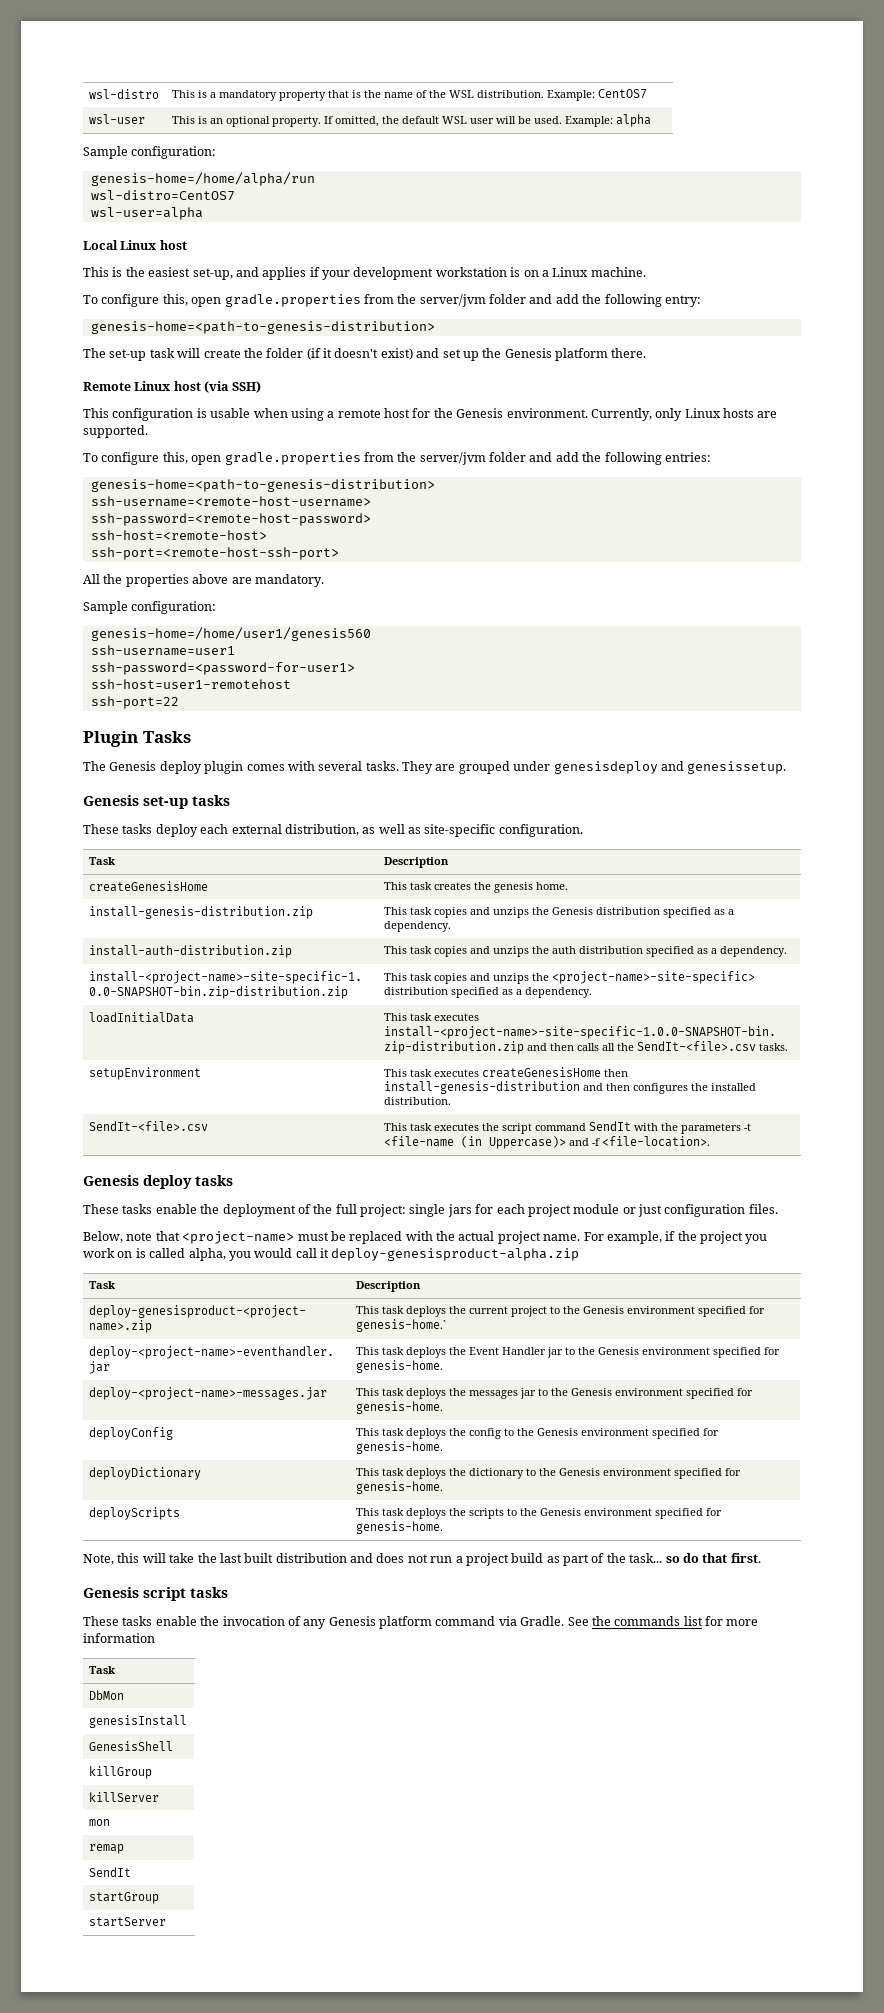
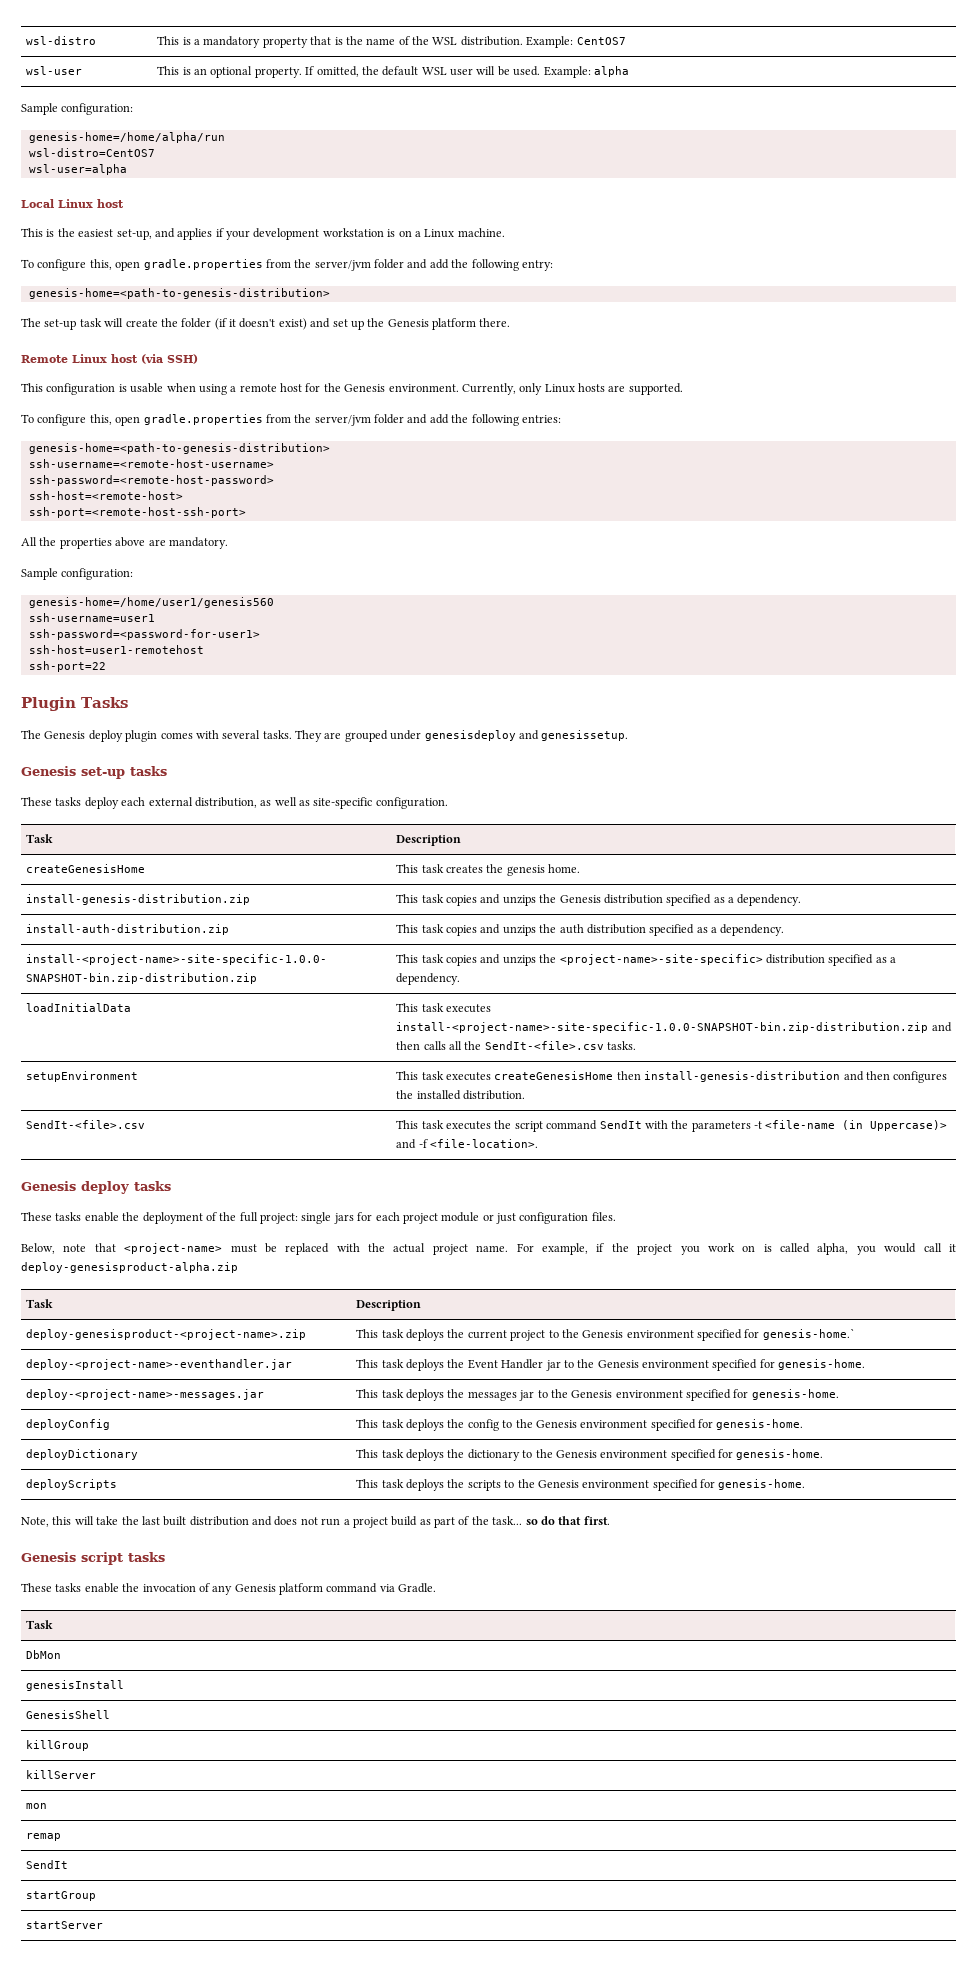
[567,1616,759,1626] [83,1633,155,1643] See the commands list for more information -> (437, 1588) none

